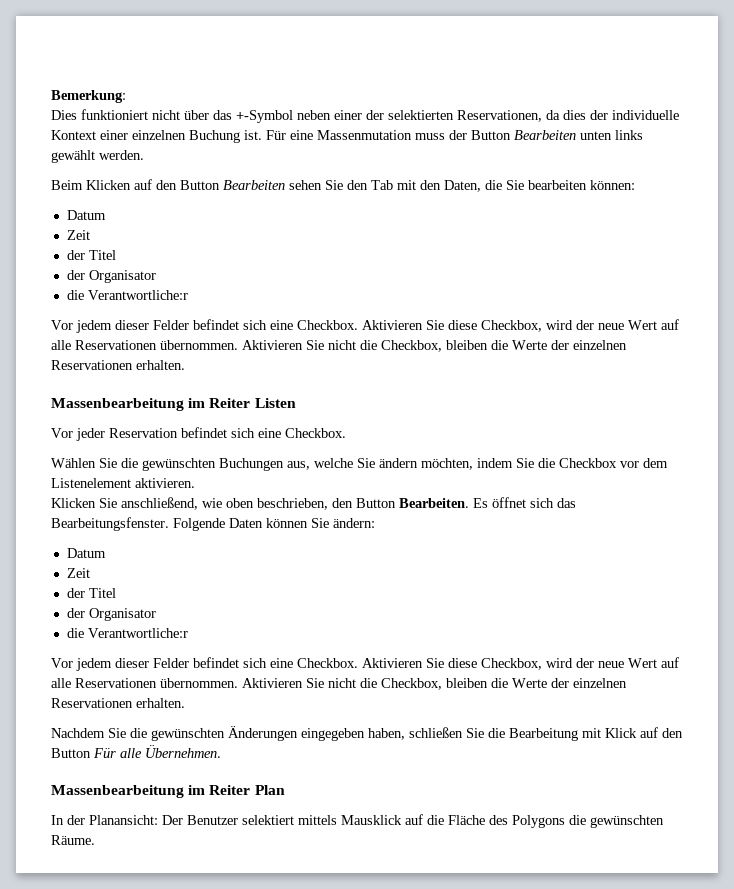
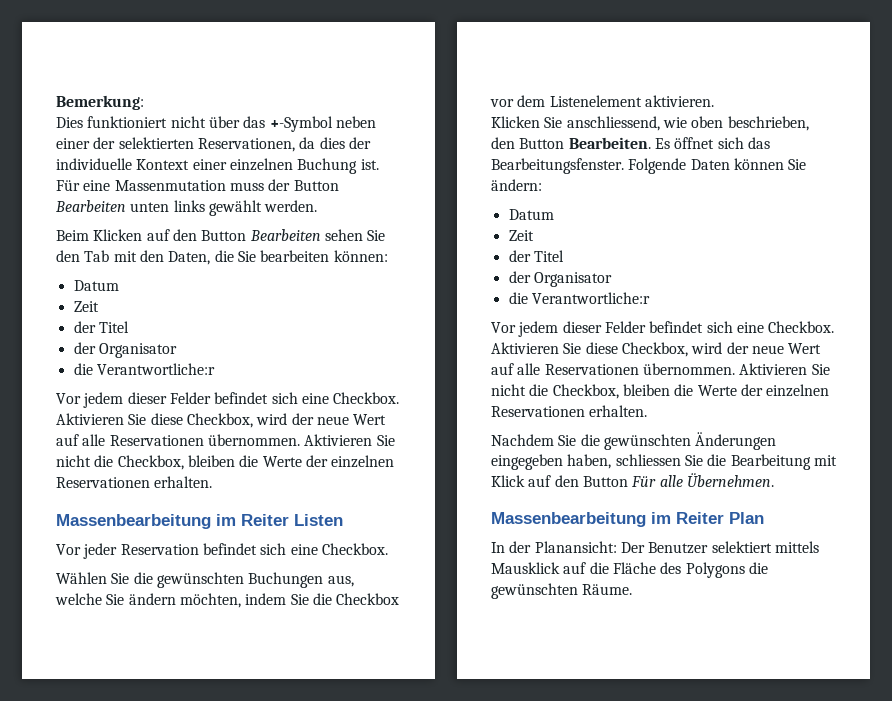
[121,497,198,510] anschließend, -> [566,116,660,131] anschliessend,
[409,727,463,738] schließen -> [615,454,681,466] schliessen

